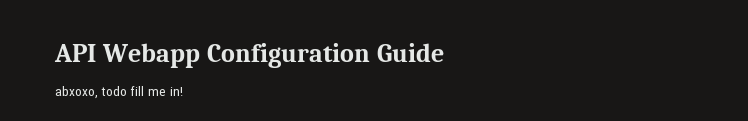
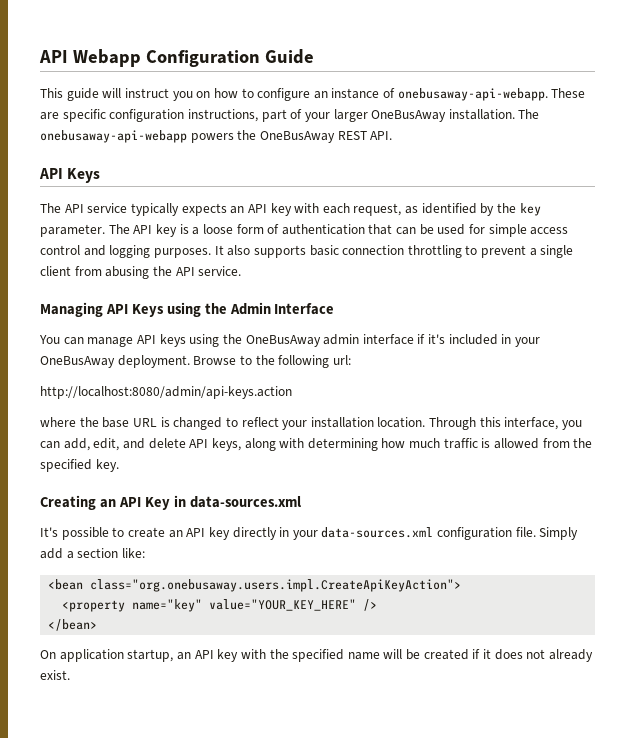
[55,86,183,99] abxoxo, todo fill me in! -> [40,88,586,101] [40,109,540,122] [40,130,393,143] [39,168,101,183] [40,203,541,216] [40,224,569,237] [40,245,574,258] [40,266,242,279] [40,302,335,317] [39,334,541,347] [40,355,351,368] [40,386,292,399] [40,417,583,430] [40,438,593,451] [40,459,119,472] [40,495,301,510] [40,527,579,540] [40,548,145,559] [48,579,462,592] [62,599,378,612] [48,619,98,631] [40,649,593,662] [40,670,70,680] This guide will instruct you on how to configure an instance of onebusaway-api-webapp. These are specific configuration instructions, part of your larger OneBusAway installation. The onebusaway-api-webapp powers the OneBusAway REST API. // API Keys // The API service typically expects an API key with each request, as identified by the key parameter. The API key is a loose form of authentication that can be used for simple access control and logging purposes. It also supports basic connection throttling to prevent a single client from abusing the API service. // Managing API Keys using the Admin Interface // You can manage API keys using the OneBusAway admin interface if it's included in your OneBusAway deployment. Browse to the following url: // http://localhost:8080/admin/api-keys.action // where the base URL is changed to reflect your installation location. Through this interface, you can add, edit, and delete API keys, along with determining how much traffic is allowed from the specified key. // Creating an API Key in data-sources.xml // It's possible to create an API key directly in your data-sources.xml configuration file. Simply add a section like: // <bean class="org.onebusaway.users.impl.CreateApiKeyAction"> // <property name="key" value="YOUR_KEY_HERE" /> // </bean> // On application startup, an API key with the specified name will be created if it does not already exist.

